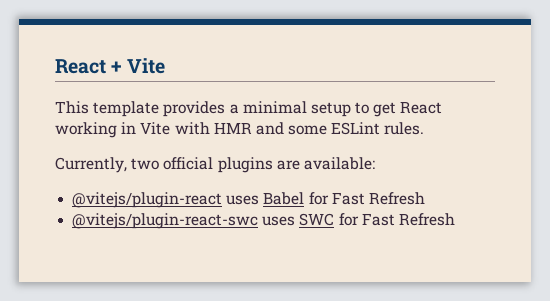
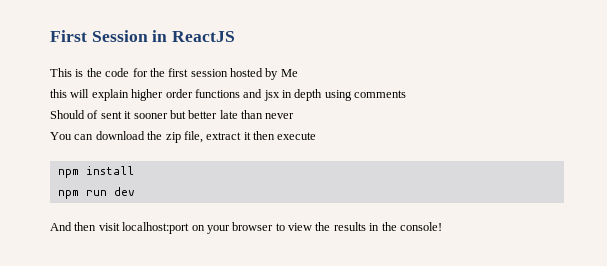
[55,58,165,74] [55,101,443,117] [55,122,425,138] [55,157,375,173] [72,192,425,208] [72,213,455,229] React + Vite // This template provides a minimal setup to get React working in Vite with HMR and some ESLint rules. // Currently, two official plugins are available: // @vitejs/plugin-react uses Babel for Fast Refresh // @vitejs/plugin-react-swc uses SWC for Fast Refresh -> [50,30,236,42] [50,68,298,80] [50,89,407,101] [50,110,295,119] [50,131,317,143] [57,166,134,178] [57,187,135,199] [50,222,442,234] First Session in ReactJS // This is the code for the first session hosted by Me // this will explain higher order functions and jsx in depth using comments // Should of sent it sooner but better late than never // You can download the zip file, extract it then execute // npm install // npm run dev // And then visit localhost:port on your browser to view the results in the console!

